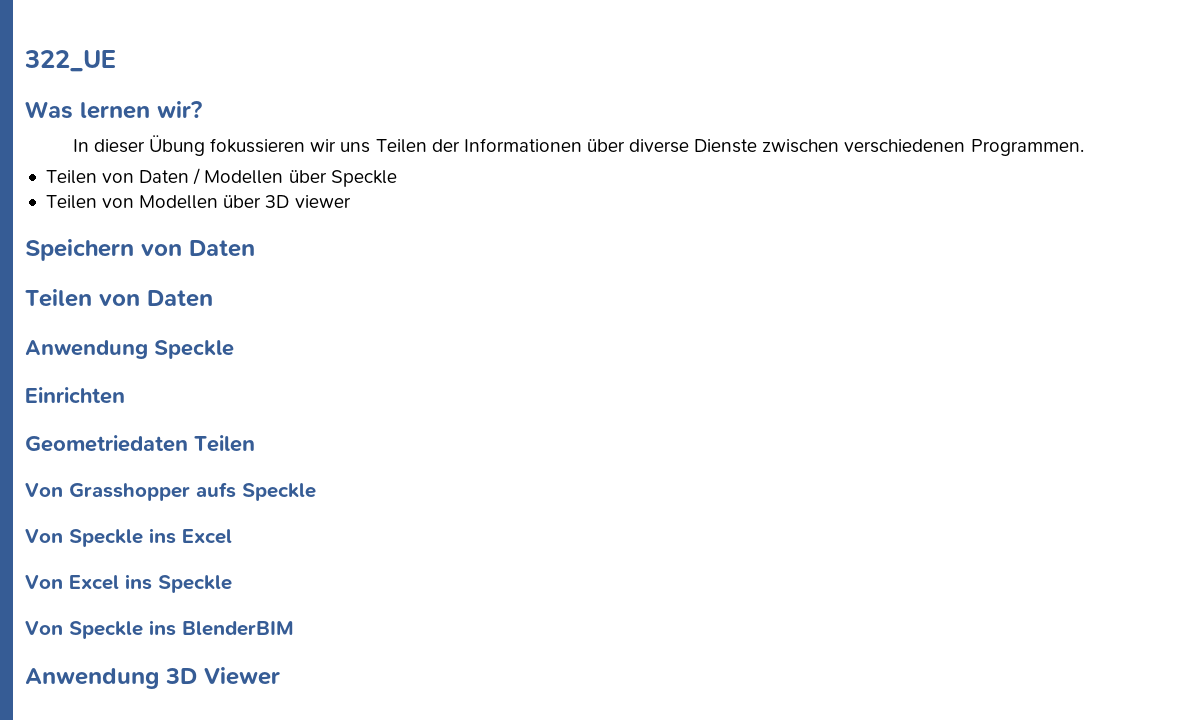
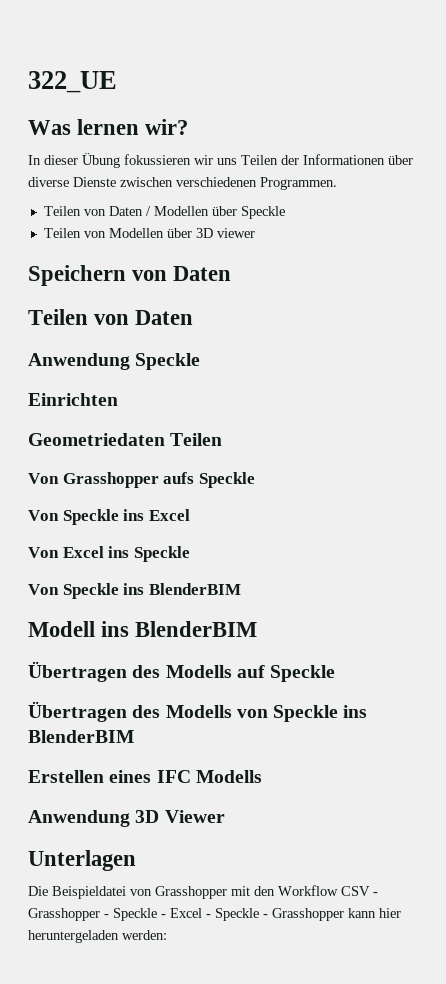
[25,667,280,689] Anwendung 3D Viewer -> [28,621,258,637] [28,661,336,682] [28,701,368,722] [28,730,134,743] [28,770,262,783] [28,810,225,827] [28,850,136,871] [28,885,378,899] [28,908,401,921] [28,930,167,943] Modell ins BlenderBIM // Übertragen des Modells auf Speckle // Übertragen des Modells von Speckle ins BlenderBIM // Erstellen eines IFC Modells // Anwendung 3D Viewer // Unterlagen // Die Beispieldatei von Grasshopper mit den Workflow CSV - Grasshopper - Speckle - Excel - Speckle - Grasshopper kann hier heruntergeladen werden:

